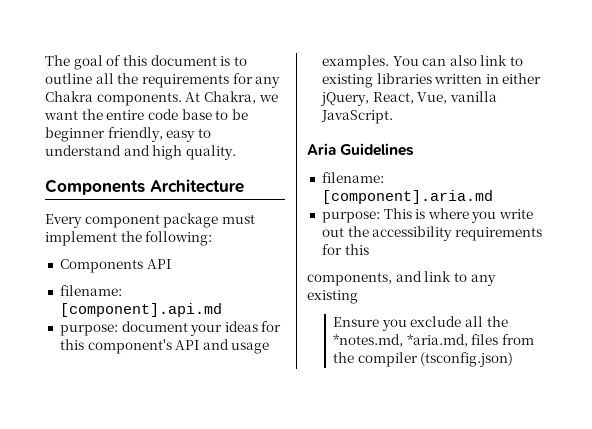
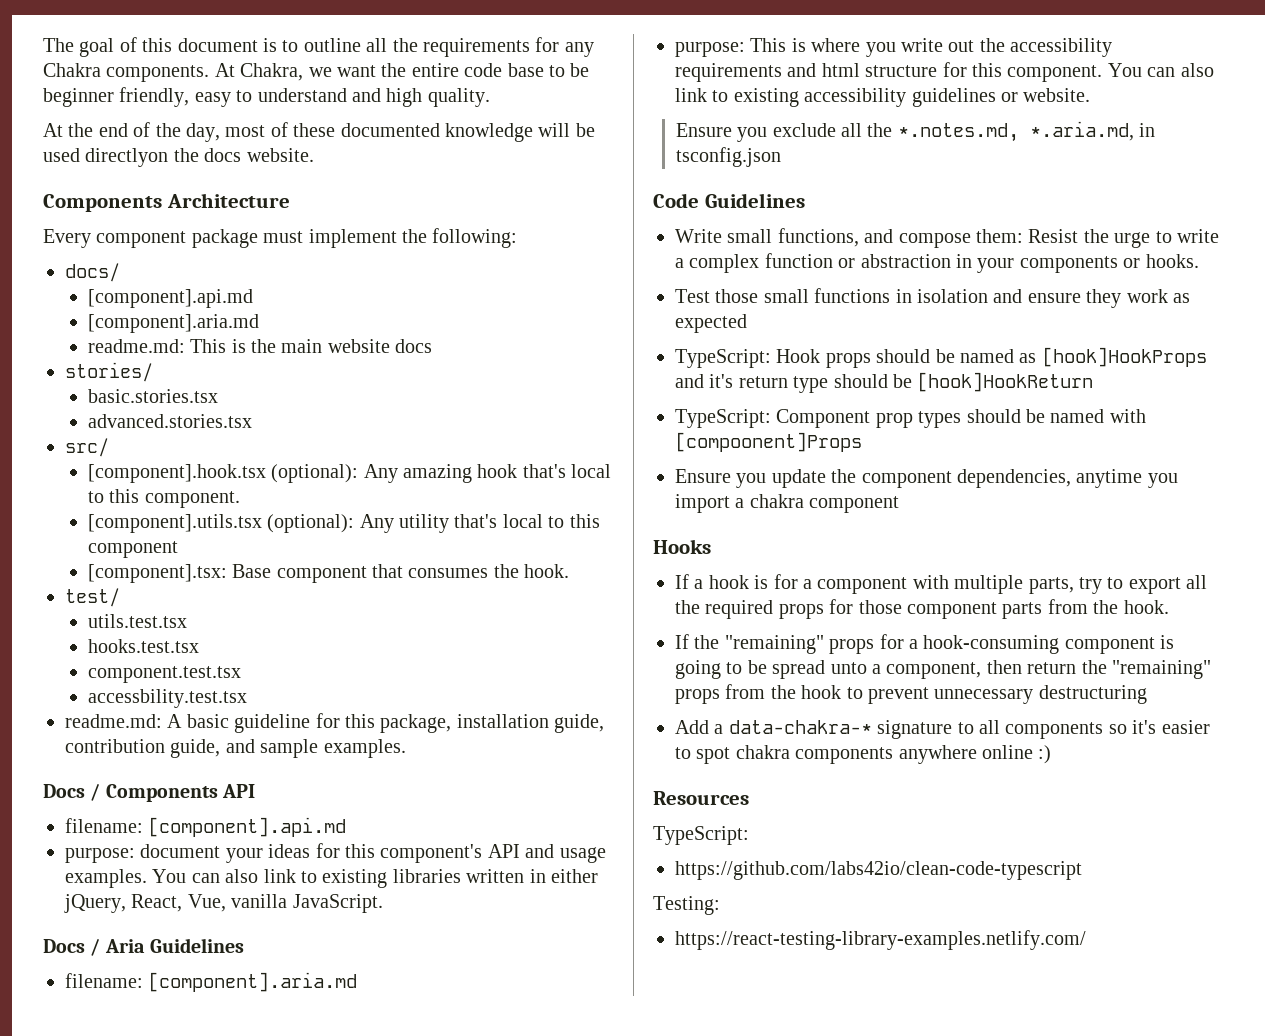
(236, 152) none -> [43,122,595,142] [43,148,314,167] // At the end of the day, most of these documented knowledge will be used directlyon the docs website.
(213, 238) none -> [65,263,120,282] [87,289,253,308] [87,314,259,333] [87,339,433,353] [65,362,153,382] [87,389,218,403] [87,414,252,428] [65,438,109,457] [87,464,612,483] [87,489,240,508] [87,514,600,533] [87,541,178,558] [87,564,570,583] [65,588,120,607] [87,614,187,628] [87,639,199,653] [87,666,241,683] [87,689,247,708] [65,713,605,733] [65,739,406,758] [43,784,101,801] docs/ // [component].api.md // [component].aria.md // readme.md: This is the main website docs // stories/ // basic.stories.tsx // advanced.stories.tsx // src/ // [component].hook.tsx (optional): Any amazing hook that's local to this component. // [component].utils.tsx (optional): Any utility that's local to this component // [component].tsx: Base component that consumes the hook. // test/ // utils.test.tsx // hooks.test.tsx // component.test.tsx // accessbility.test.tsx // readme.md: A basic guideline for this package, installation guide, contribution guide, and sample examples. // Docs /
(393, 117) none -> [43,939,101,956] Docs /
[321,244,369,255] [307,271,496,286] [307,290,358,304] for this // components, and link to any existing -> [787,62,1214,82] [675,88,1091,107] and html structure for this component. You can also link to existing accessibility guidelines or website.
[333,334,534,347] [333,352,514,367] *notes.md, *aria.md, files from the compiler (tsconfig.json) -> [897,121,1156,142] [675,147,781,167] [653,193,805,208] [675,228,1219,248] [675,253,1199,273] [675,288,1190,308] [675,314,747,333] [675,347,1207,368] [675,372,1094,393] [675,409,1146,428] [675,432,862,452] [675,469,1178,488] [675,494,900,513] [653,539,711,554] [675,574,1208,594] [675,599,1169,619] [675,634,1175,654] [675,660,1211,679] [675,684,1147,704] [675,720,1210,739] [675,745,1052,764] [653,791,749,805] [653,826,749,845] [675,861,1082,880] [653,896,720,915] [675,930,1086,950] *.notes.md, *.aria.md, in tsconfig.json // Code Guidelines // Write small functions, and compose them: Resist the urge to write a complex function or abstraction in your components or hooks. // Test those small functions in isolation and ensure they work as expected // TypeScript: Hook props should be named as [hook]HookProps and it's return type should be [hook]HookReturn // TypeScript: Component prop types should be named with [compoonent]Props // Ensure you update the component dependencies, anytime you import a chakra component // Hooks // If a hook is for a component with multiple parts, try to export all the required props for those component parts from the hook. // If the "remaining" props for a hook-consuming component is going to be spread unto a component, then return the "remaining" props from the hook to prevent unnecessary destructuring // Add a data-chakra-* signature to all components so it's easier to spot chakra components anywhere online :) // Resources // TypeScript: // https://github.com/labs42io/clean-code-typescript // Testing: // https://react-testing-library-examples.netlify.com/

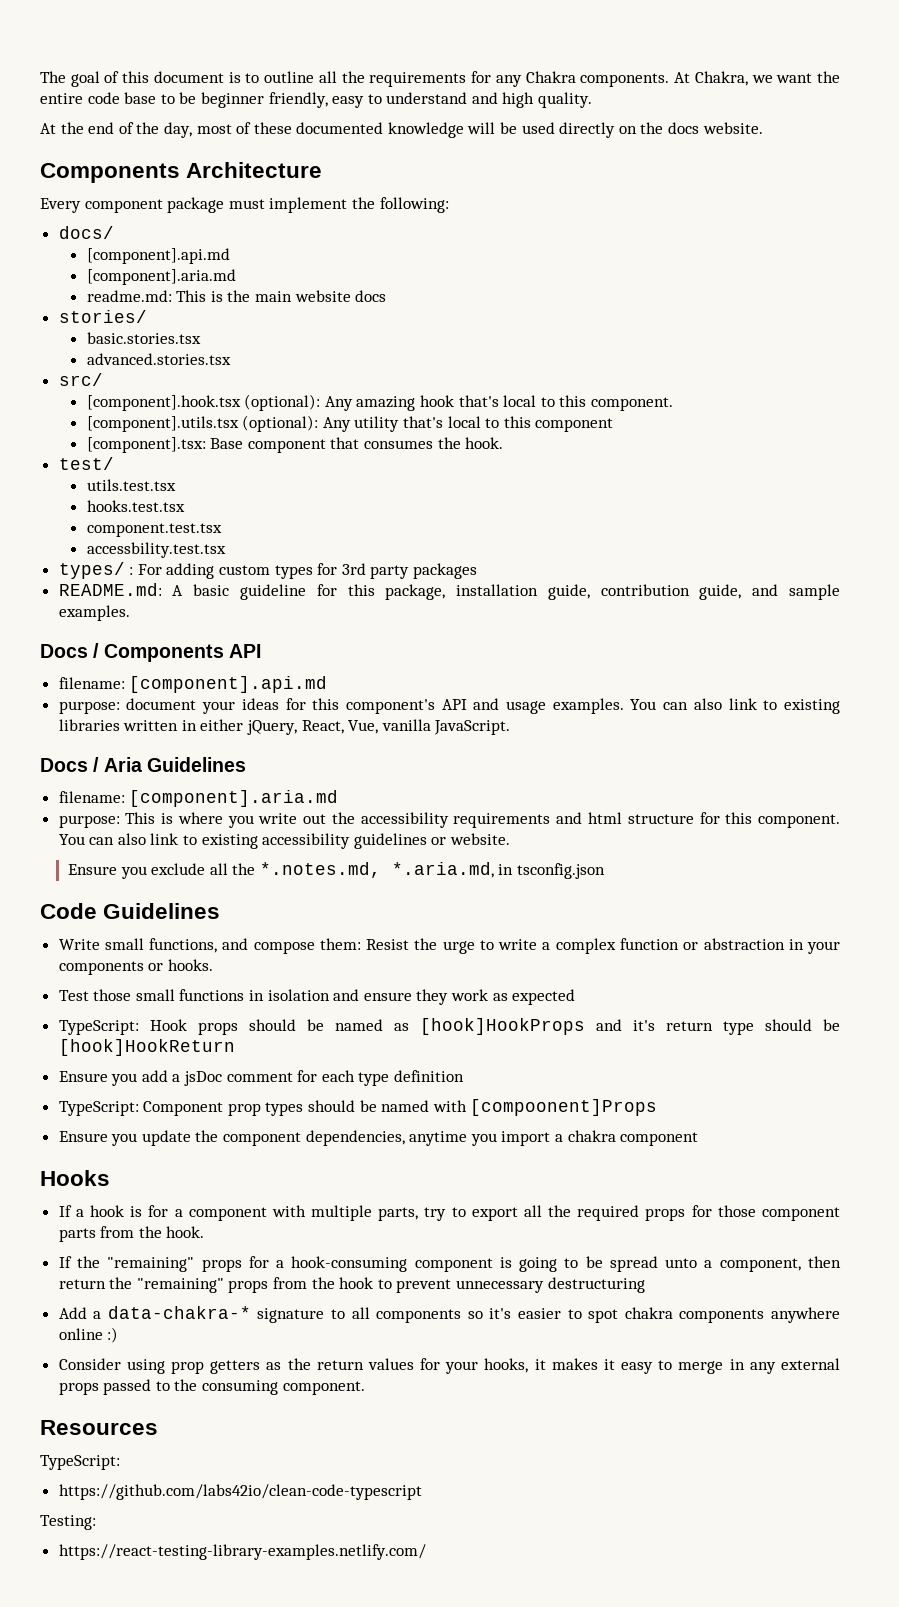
[85,148,169,167] directlyon -> [559,122,637,138] directly on
[65,714,162,728] readme.md: -> [58,562,478,579] [58,583,162,596] types/ : For adding custom types for 3rd party packages // README.md:
(1094, 382) none -> [58,1070,465,1086] // Ensure you add a jsDoc comment for each type definition
(1052, 754) none -> [58,1358,840,1374] [58,1379,365,1395] // Consider using prop getters as the return values for your hooks, it makes it easy to merge in any external props passed to the consuming component.

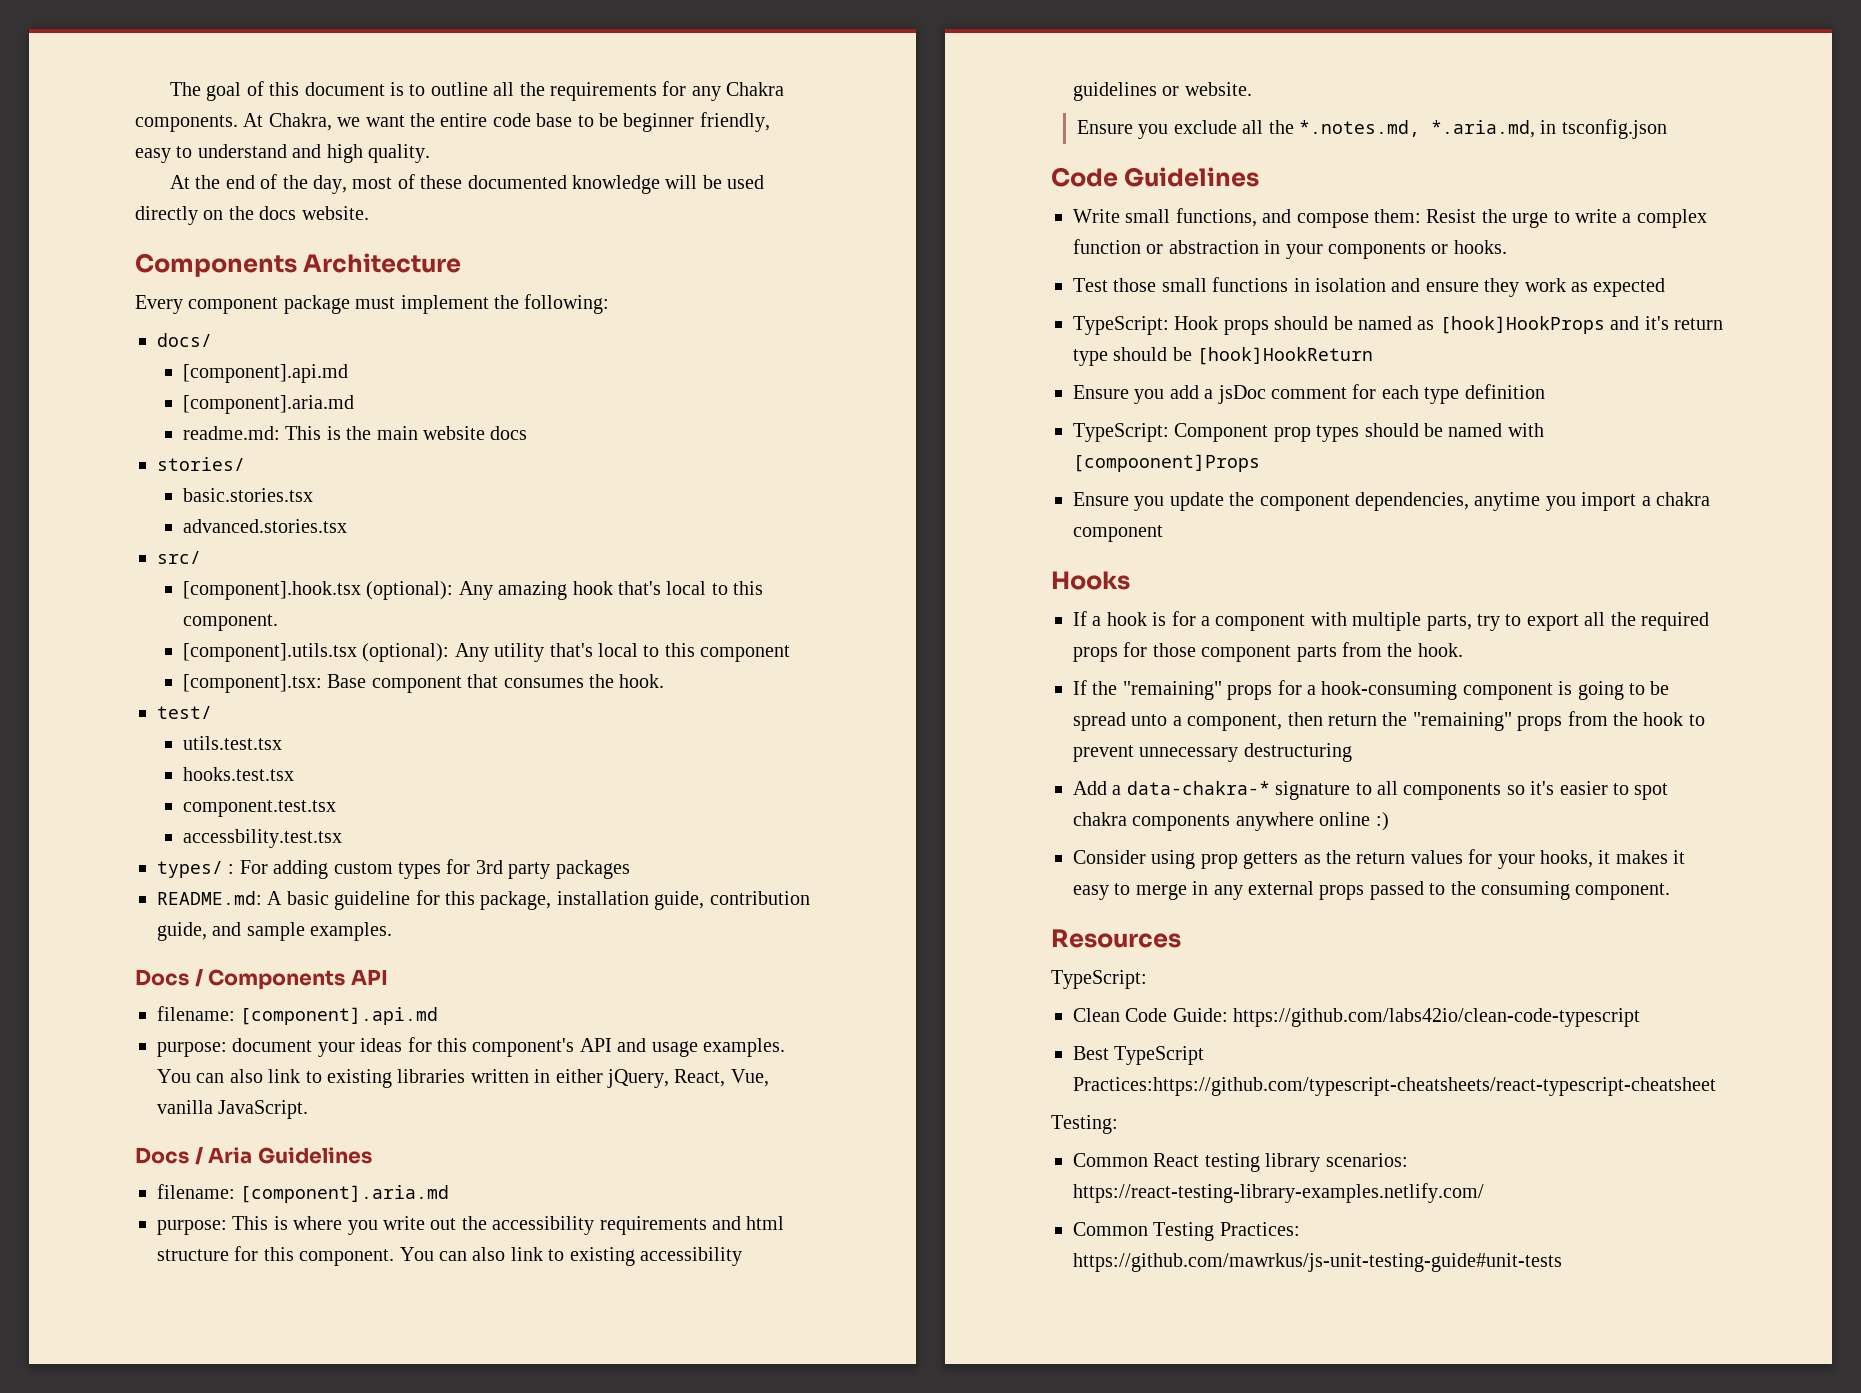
[58,1484,422,1500] [40,1515,96,1530] [58,1544,426,1560] https://github.com/labs42io/clean-code-typescript // Testing: // https://react-testing-library-examples.netlify.com/ -> [1073,1008,1641,1027] [1073,1046,1205,1065] [1073,1077,1716,1096] [1051,1115,1118,1134] [1073,1153,1408,1172] [1073,1183,1484,1203] [1073,1222,1300,1241] [1073,1253,1562,1272] Clean Code Guide: https://github.com/labs42io/clean-code-typescript // Best TypeScript Practices:https://github.com/typescript-cheatsheets/react-typescript-cheatsheet // Testing: // Common React testing library scenarios: https://react-testing-library-examples.netlify.com/ // Common Testing Practices: https://github.com/mawrkus/js-unit-testing-guide#unit-tests

